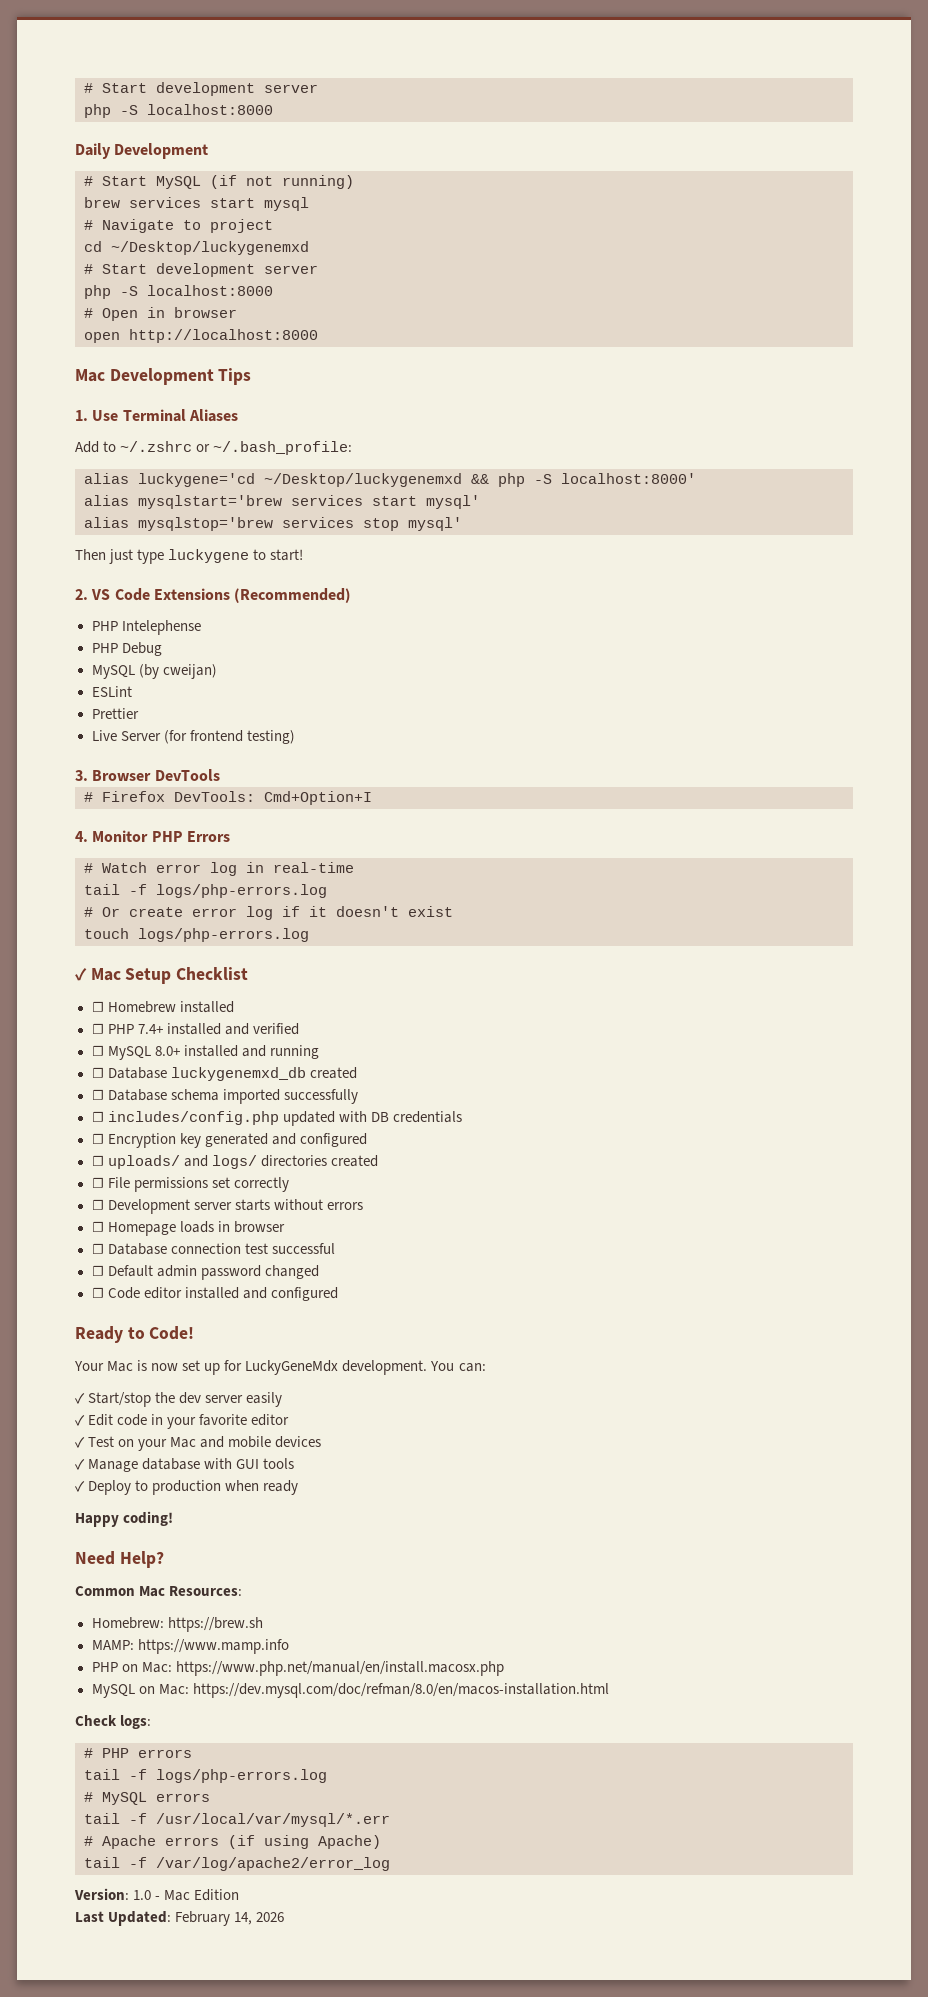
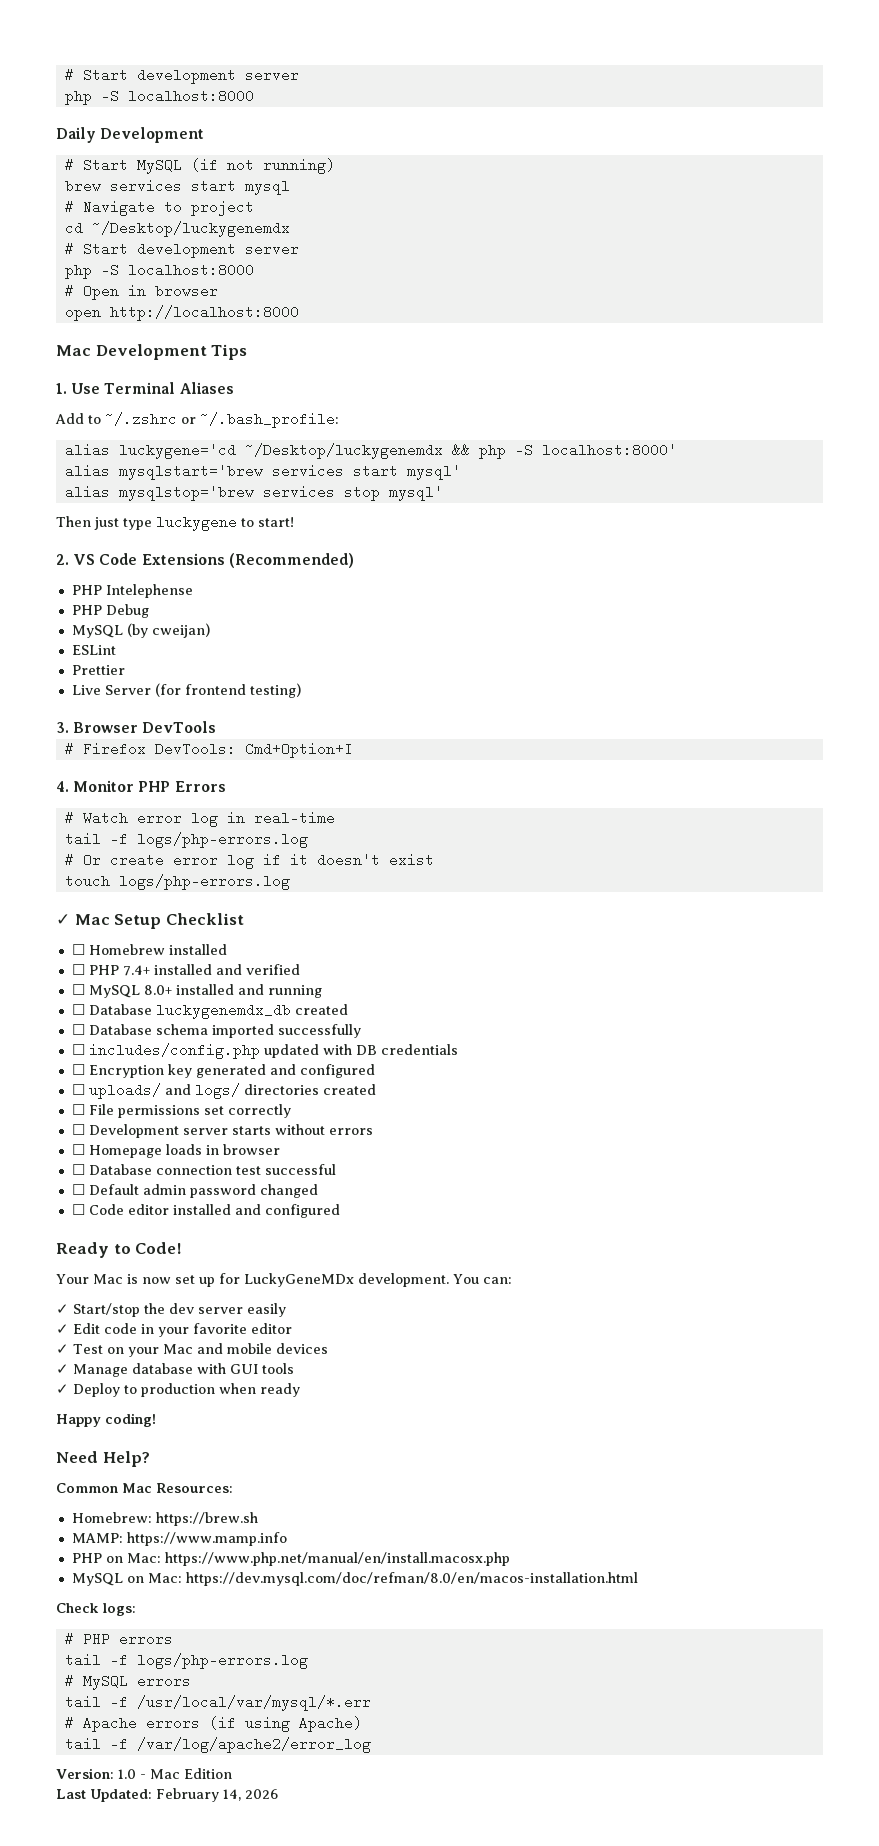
[111,241,309,255] ~/Desktop/luckygenemxd -> [91,221,290,237] ~/Desktop/luckygenemdx
[264,473,462,487] ~/Desktop/luckygenemxd -> [244,443,443,459] ~/Desktop/luckygenemdx
[170,1067,306,1081] luckygenemxd_db -> [155,1003,291,1019] luckygenemdx_db
[245,1360,339,1375] LuckyGeneMdx -> [243,1273,354,1287] LuckyGeneMDx

